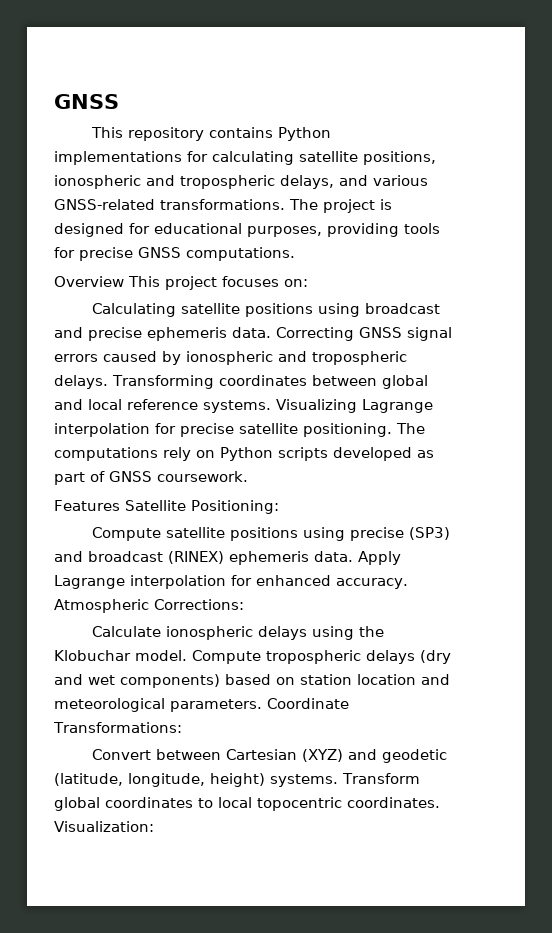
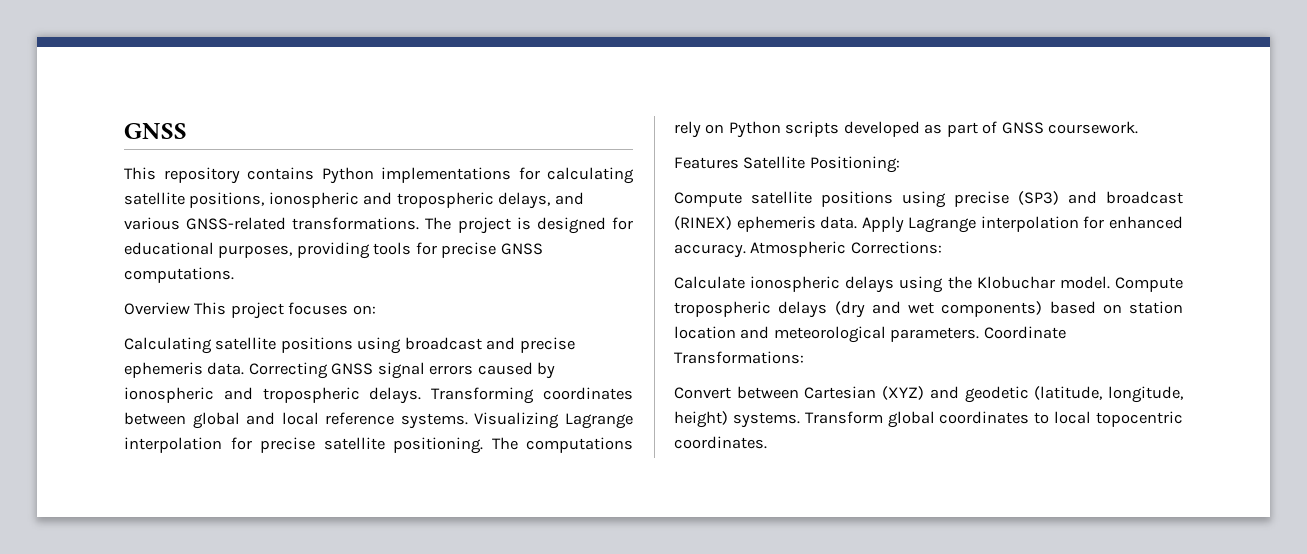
[54,821,154,832] Visualization: -> (767, 442) none

